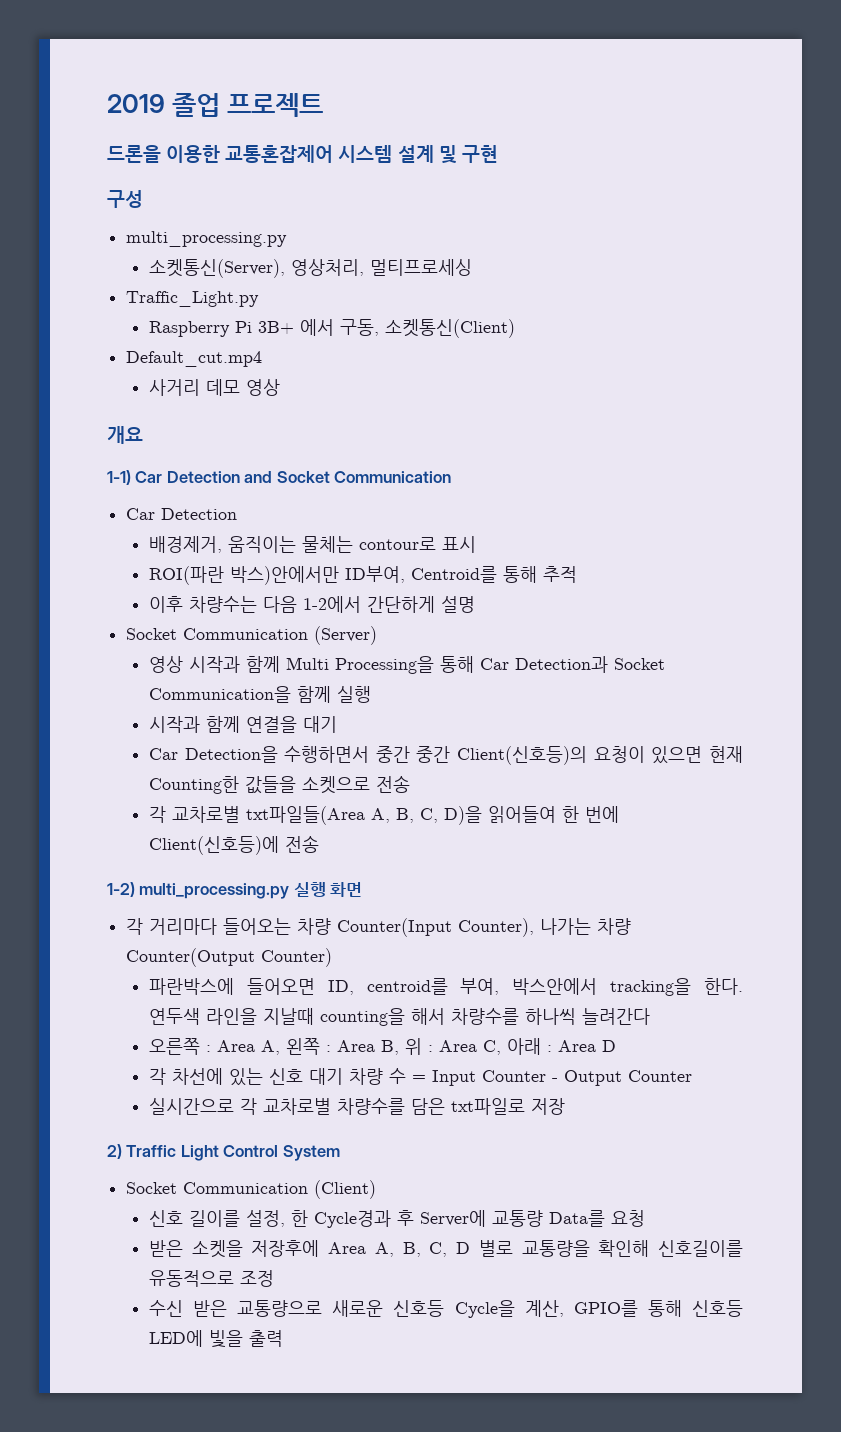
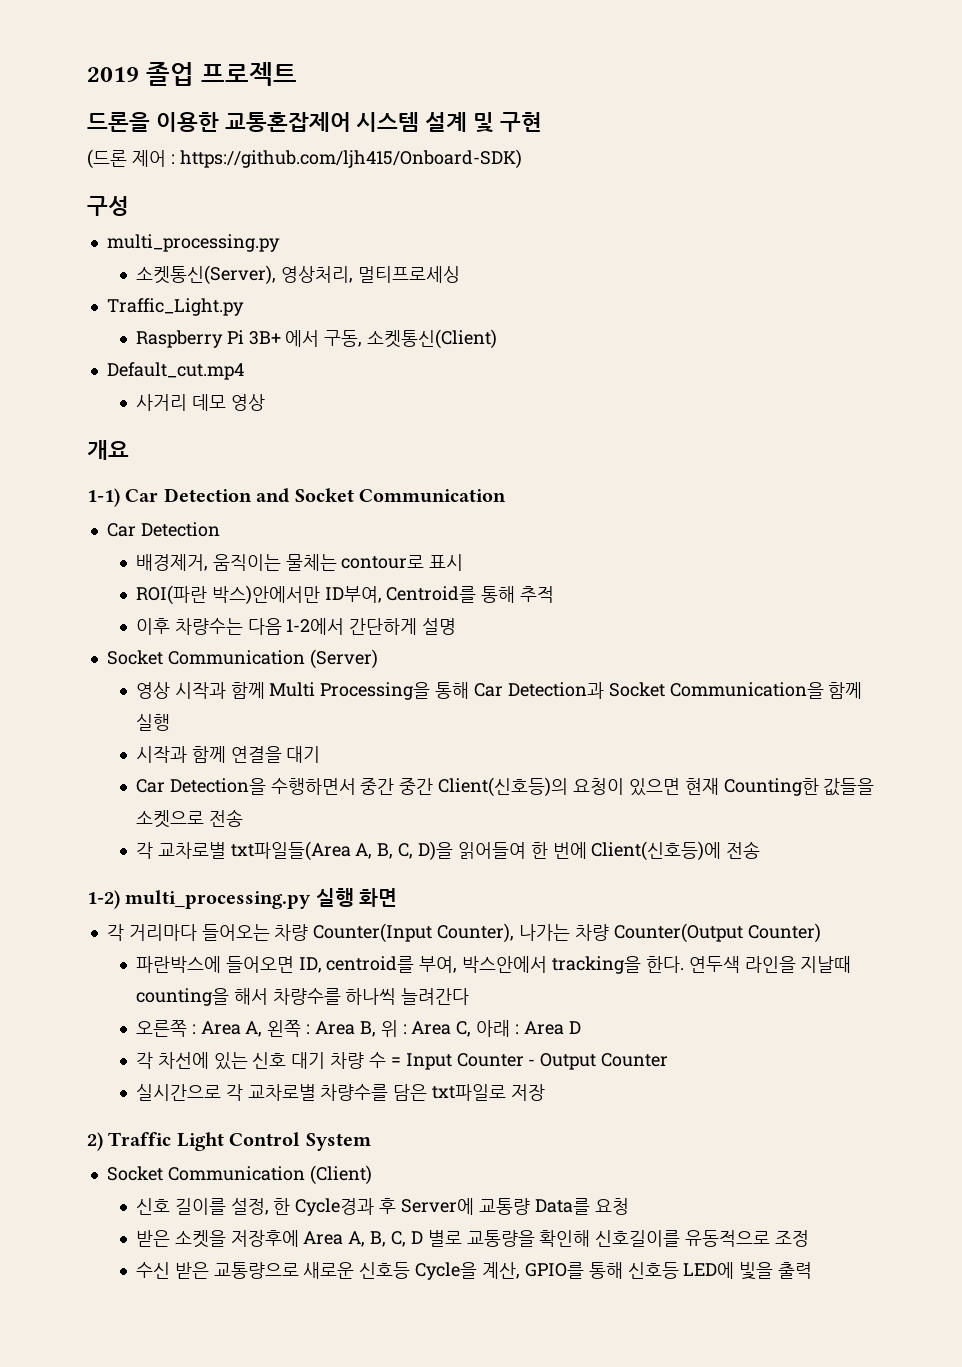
(498, 154) none -> [87,149,522,169] // (드론 제어 : https://github.com/ljh415/Onboard-SDK)

